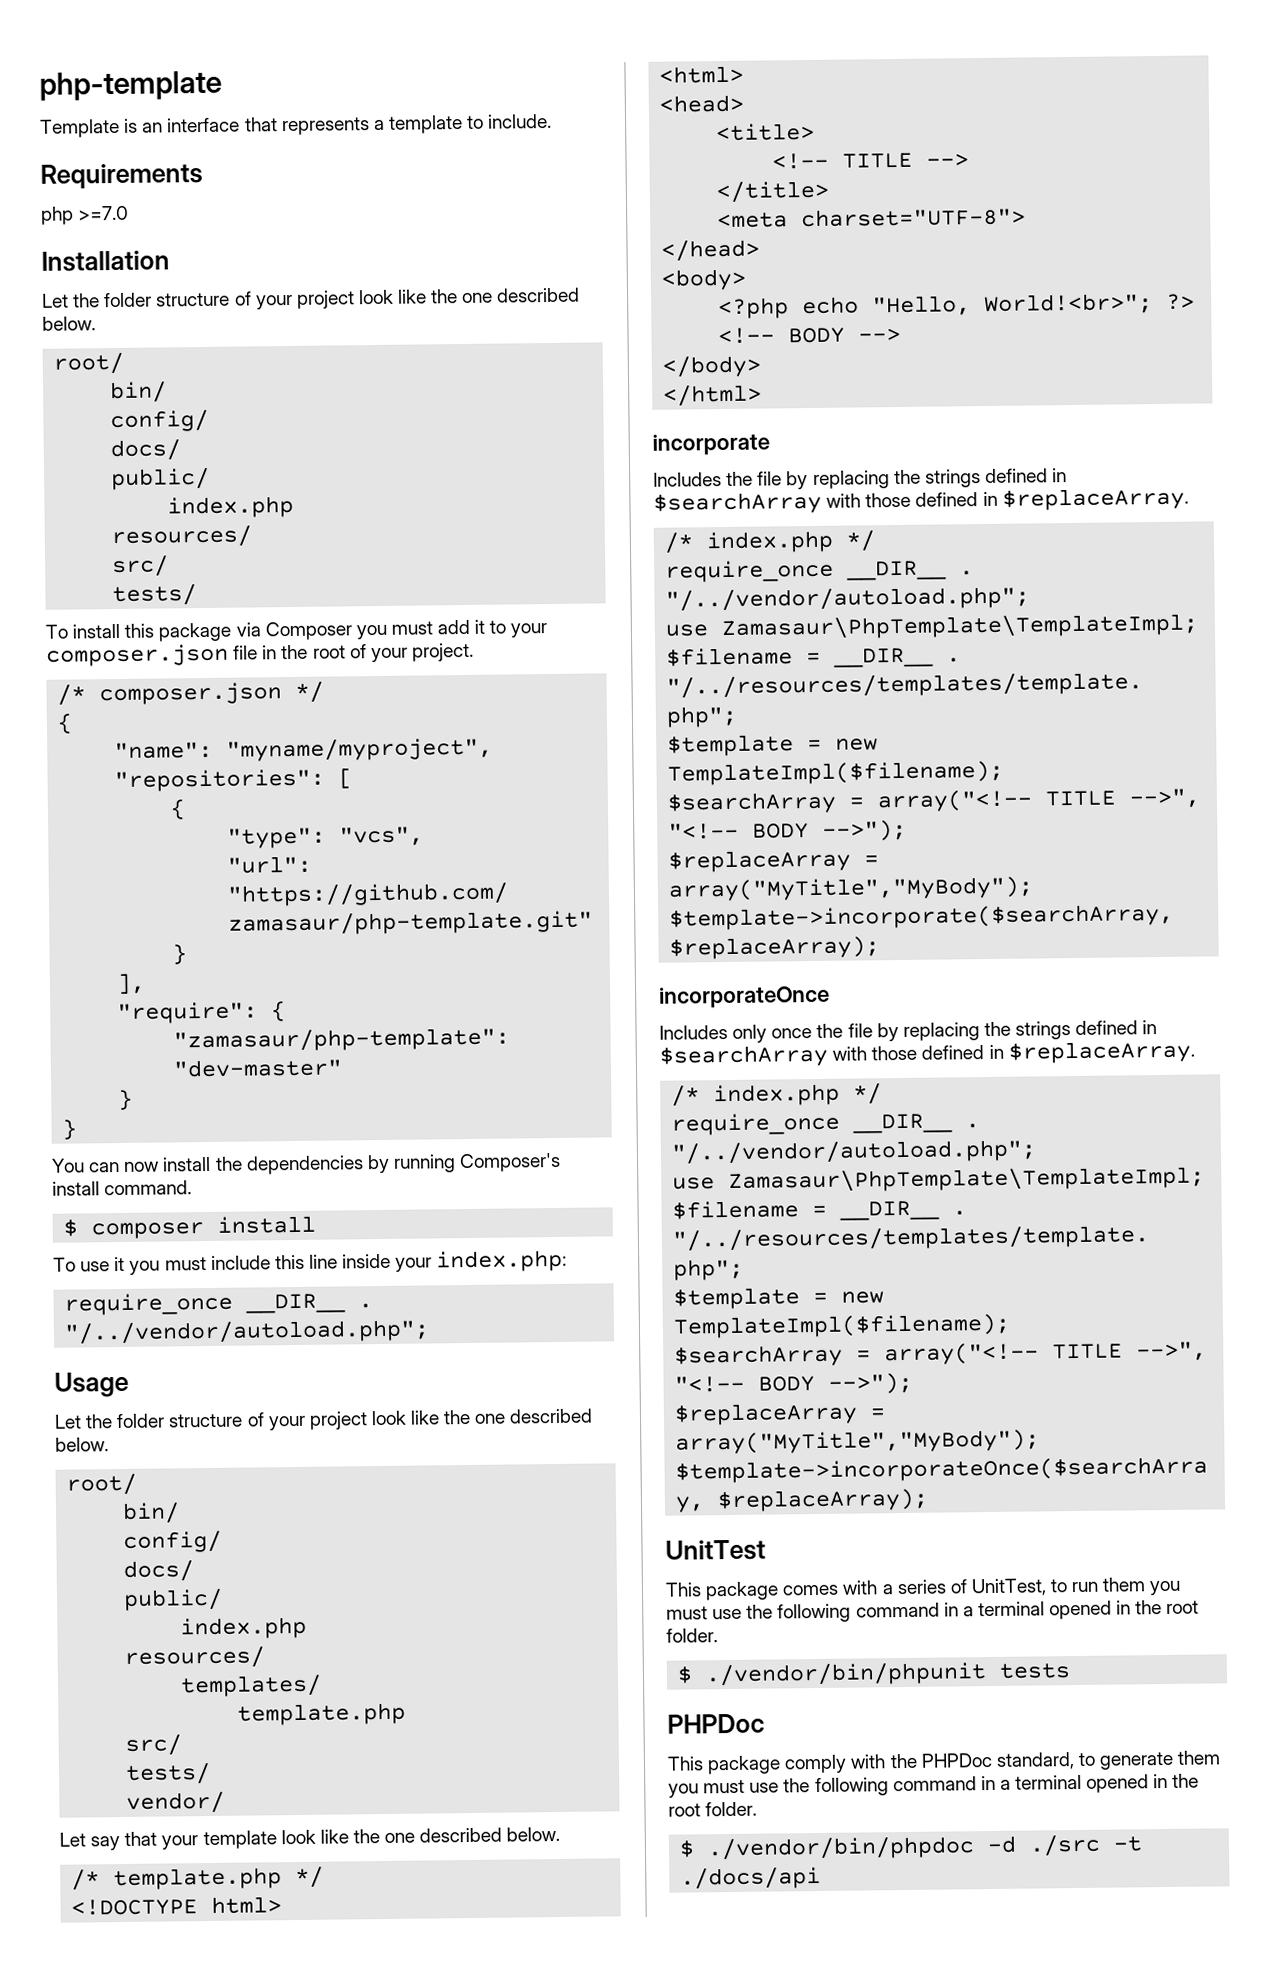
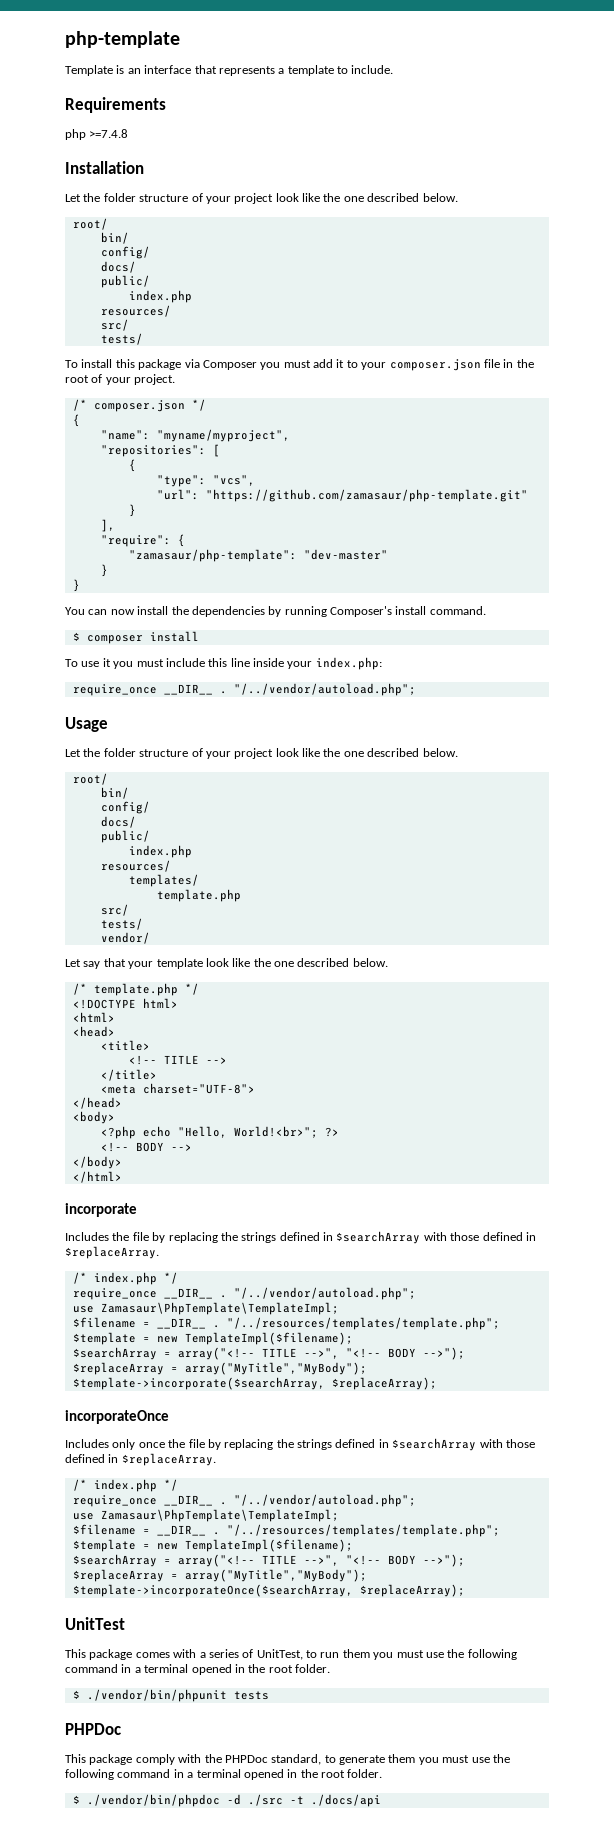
[78,205,130,221] >=7.0 -> [89,129,129,138] >=7.4.8

